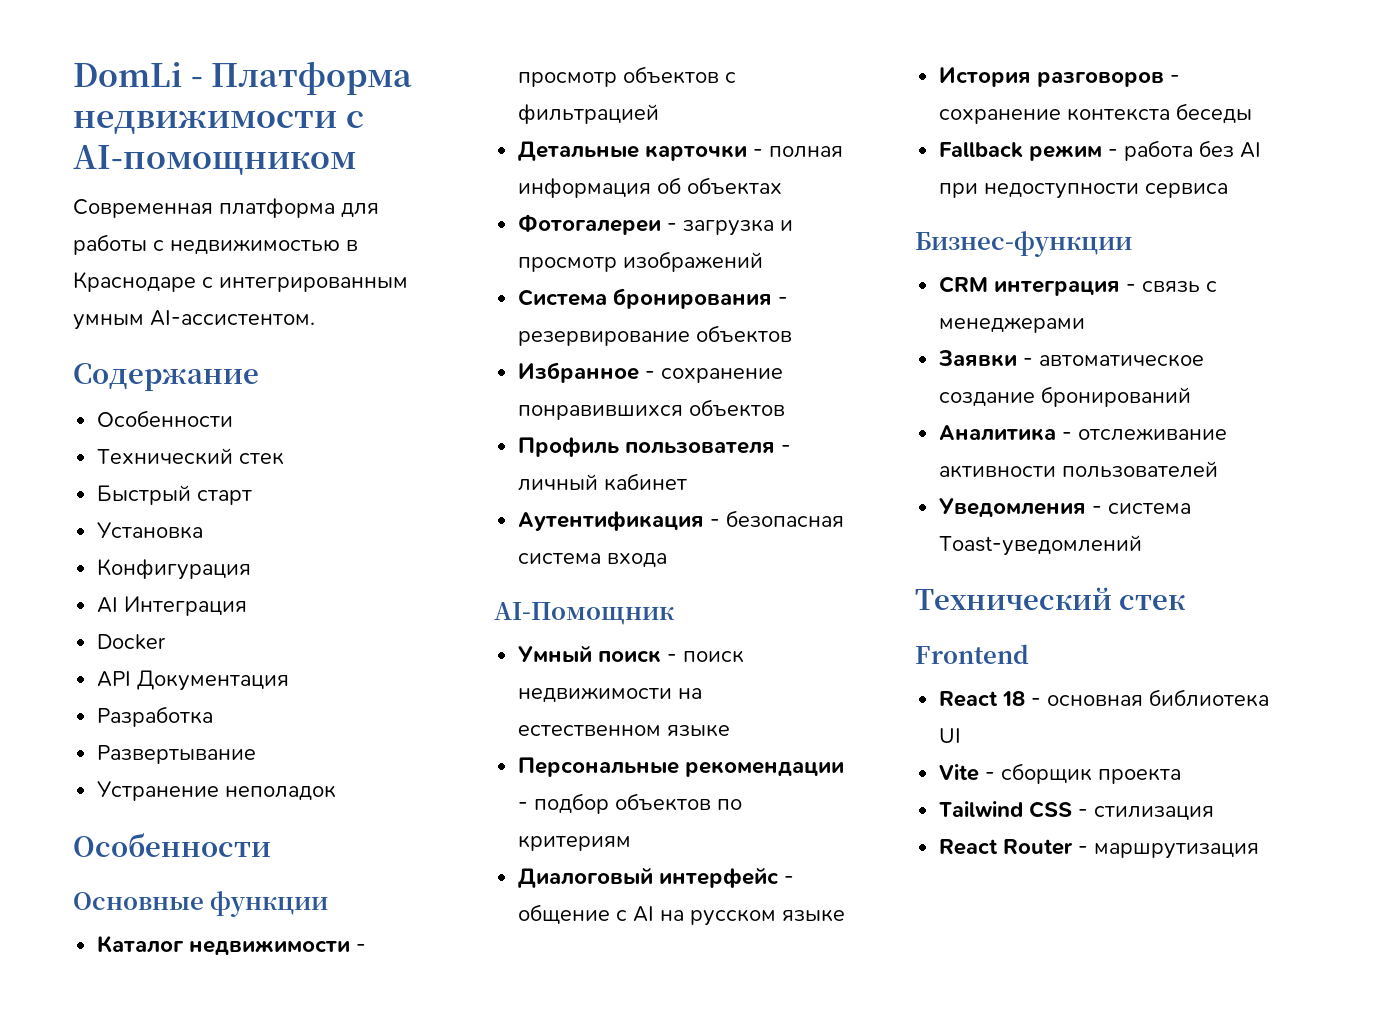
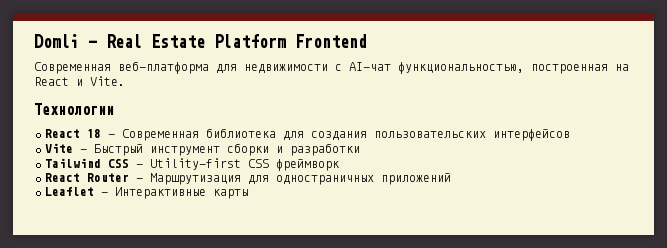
[73,61,413,95] [73,111,364,134] [73,145,356,175] [73,198,379,218] [73,234,358,255] [73,271,408,292] [73,310,315,330] [73,363,259,391] [97,410,234,427] [97,448,285,465] [97,485,253,505] [97,522,204,539] [97,558,252,580] [97,596,248,616] [97,634,167,650] [97,670,290,691] [97,706,214,727] [97,745,257,764] [97,781,337,801] [73,832,271,857] [73,891,329,917] [97,935,367,956] [518,66,737,87] [518,104,660,124] [518,141,844,161] [518,177,783,198] [518,214,794,236] [518,251,764,272] [518,288,789,309] [518,325,793,346] [518,362,784,383] [518,399,786,420] [518,437,792,457] [517,473,688,491] [518,510,845,531] [518,553,668,568] [494,602,674,625] [518,645,745,663] [518,687,703,703] [518,724,731,737] [518,757,845,777] [518,793,743,814] [518,835,632,851] [518,867,795,888] [518,904,846,926] [939,67,1181,87] [939,103,1253,124] [939,140,1262,161] [939,183,1229,199] [915,231,1132,257] [939,276,1218,296] [939,317,1086,333] [938,350,1205,368] [939,386,1192,407] [939,425,1228,441] [939,461,1219,478] [939,498,1192,518] [939,535,1143,556] [915,587,1187,610] [915,644,1029,664] [939,689,1270,707] [939,728,962,743] [939,763,1182,784] DomLi - Платформа недвижимости с AI-помощником // Современная платформа для работы с недвижимостью в Краснодаре с интегрированным умным AI-ассистентом. // Содержание // Особенности // Технический стек // Быстрый старт // Установка // Конфигурация // AI Интеграция // Docker // API Документация // Разработка // Развертывание // Устранение неполадок // Особенности // Основные функции // Каталог недвижимости - просмотр объектов с фильтрацией // Детальные карточки - полная информация об объектах // Фотогалереи - загрузка и просмотр изображений // Система бронирования - резервирование объектов // Избранное - сохранение понравившихся объектов // Профиль пользователя - личный кабинет // Аутентификация - безопасная система входа // AI-Помощник // Умный поиск - поиск недвижимости на естественном языке // Персональные рекомендации - подбор объектов по критериям // Диалоговый интерфейс - общение с AI на русском языке // История разговоров - сохранение контекста беседы // Fallback режим - работа без AI при недоступности сервиса // Бизнес-функции // CRM интеграция - связь с менеджерами // Заявки - автоматическое создание бронирований // Аналитика - отслеживание активности пользователей // Уведомления - система Toast-уведомлений // Технический стек // Frontend // React 18 - основная библиотека UI // Vite - сборщик проекта -> [34,34,367,48] [34,61,629,74] [34,76,125,86] [34,103,114,115] [45,128,570,141] [45,143,360,156] Domli - Real Estate Platform Frontend // Современная веб-платформа для недвижимости с AI-чат функциональностью, построенная на React и Vite. // Технологии // React 18 - Современная библиотека для создания пользовательских интерфейсов // Vite - Быстрый инструмент сборки и разработки
[1094,806,1215,821] стилизация -> [150,158,339,171] Utility-first CSS фреймворк
[1094,843,1260,859] маршрутизация -> [150,173,451,185] [45,187,248,199] Маршрутизация для одностраничных приложений // Leaflet - Интерактивные карты

